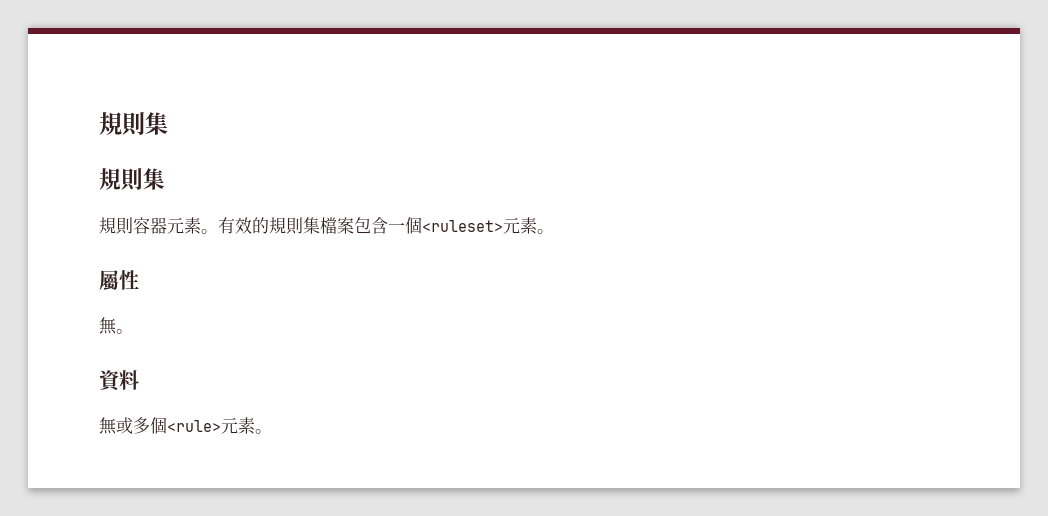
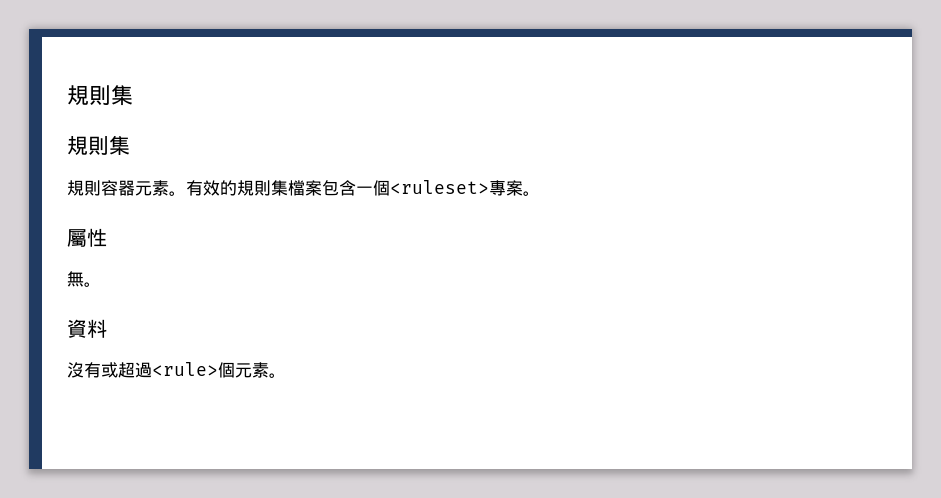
[503,217,537,234] 元素 -> [489,180,523,196] 專案
[99,417,221,435] 無或多個<rule> -> [67,362,235,378] 沒有或超過<rule>個

